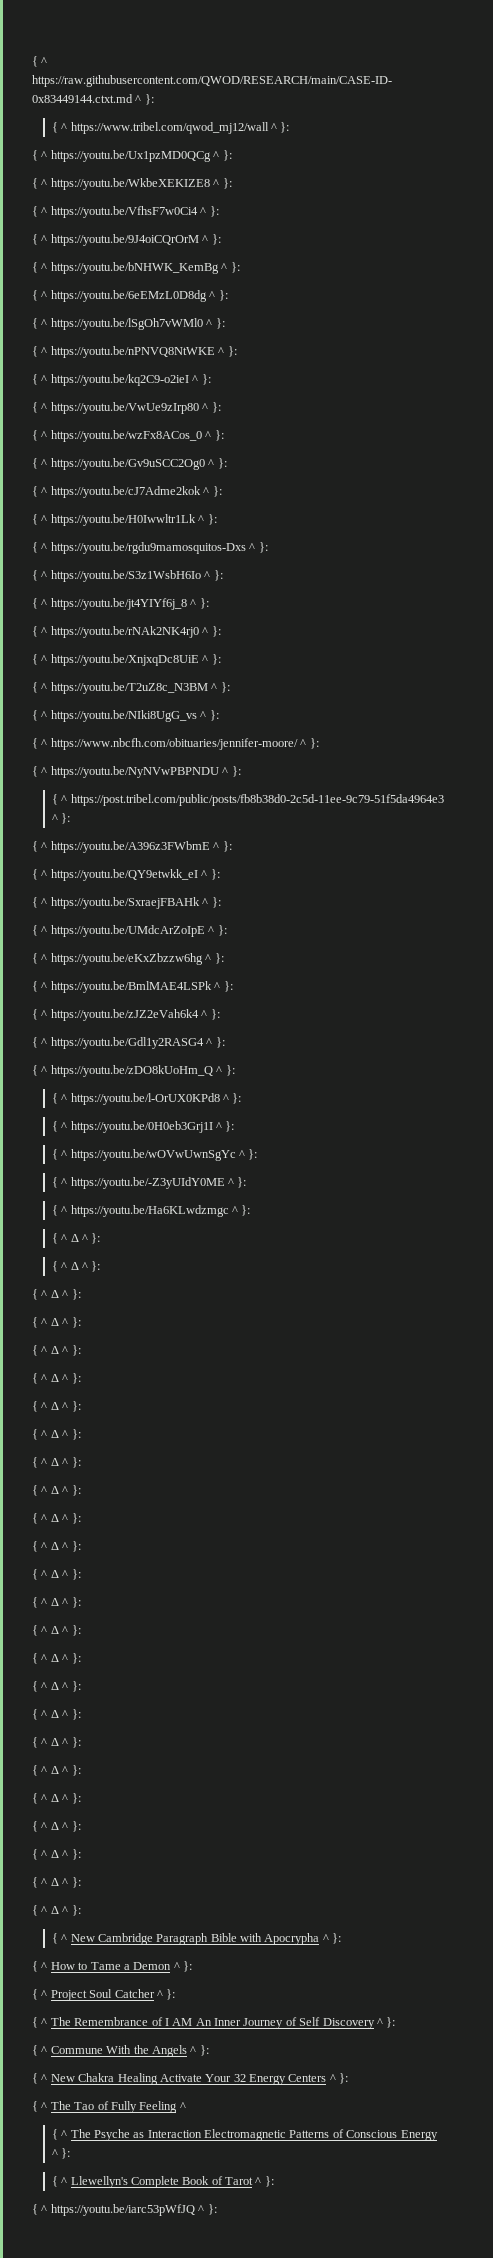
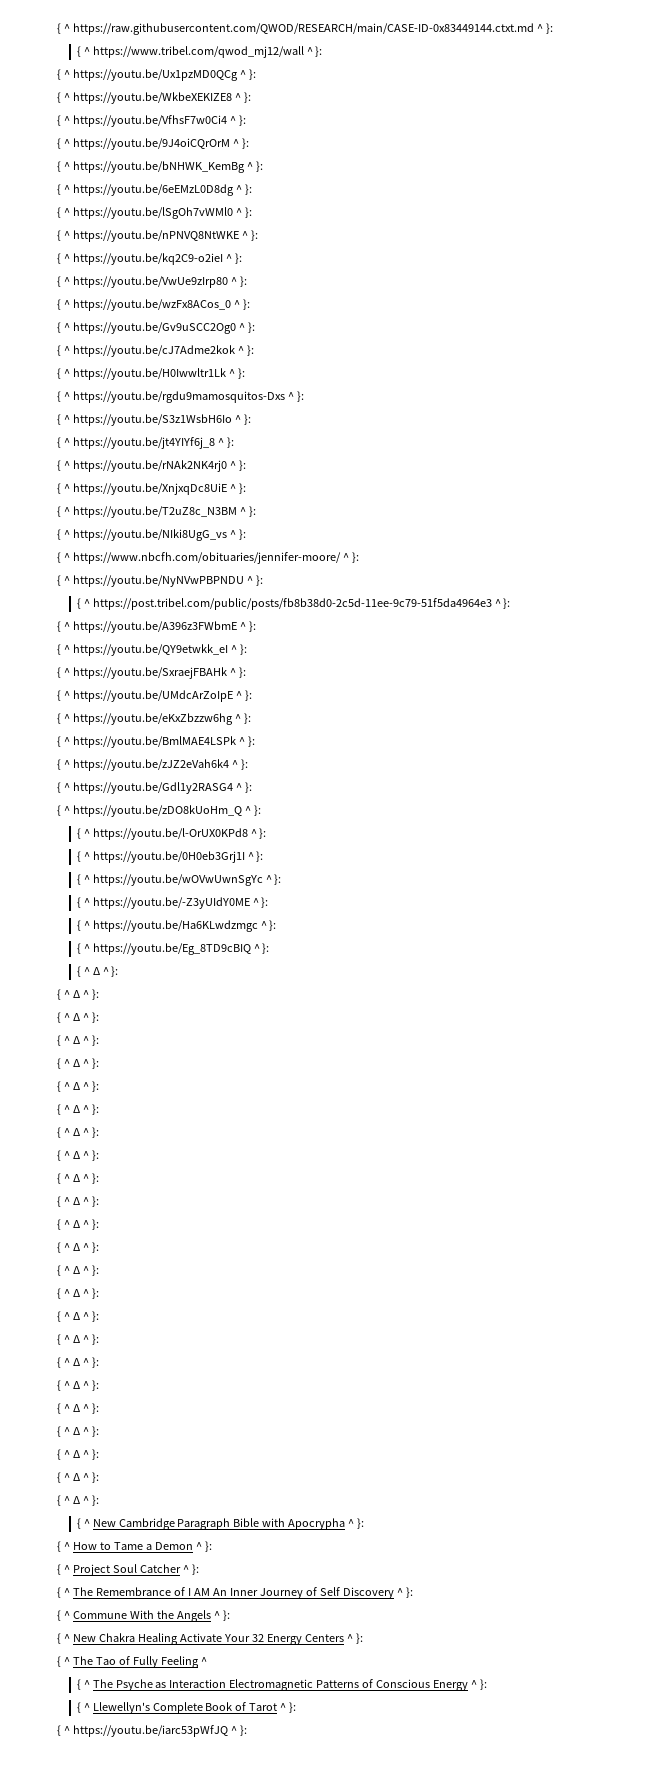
[70,1234,79,1242] Δ -> [92,943,251,955] https://youtu.be/Eg_8TD9cBIQ

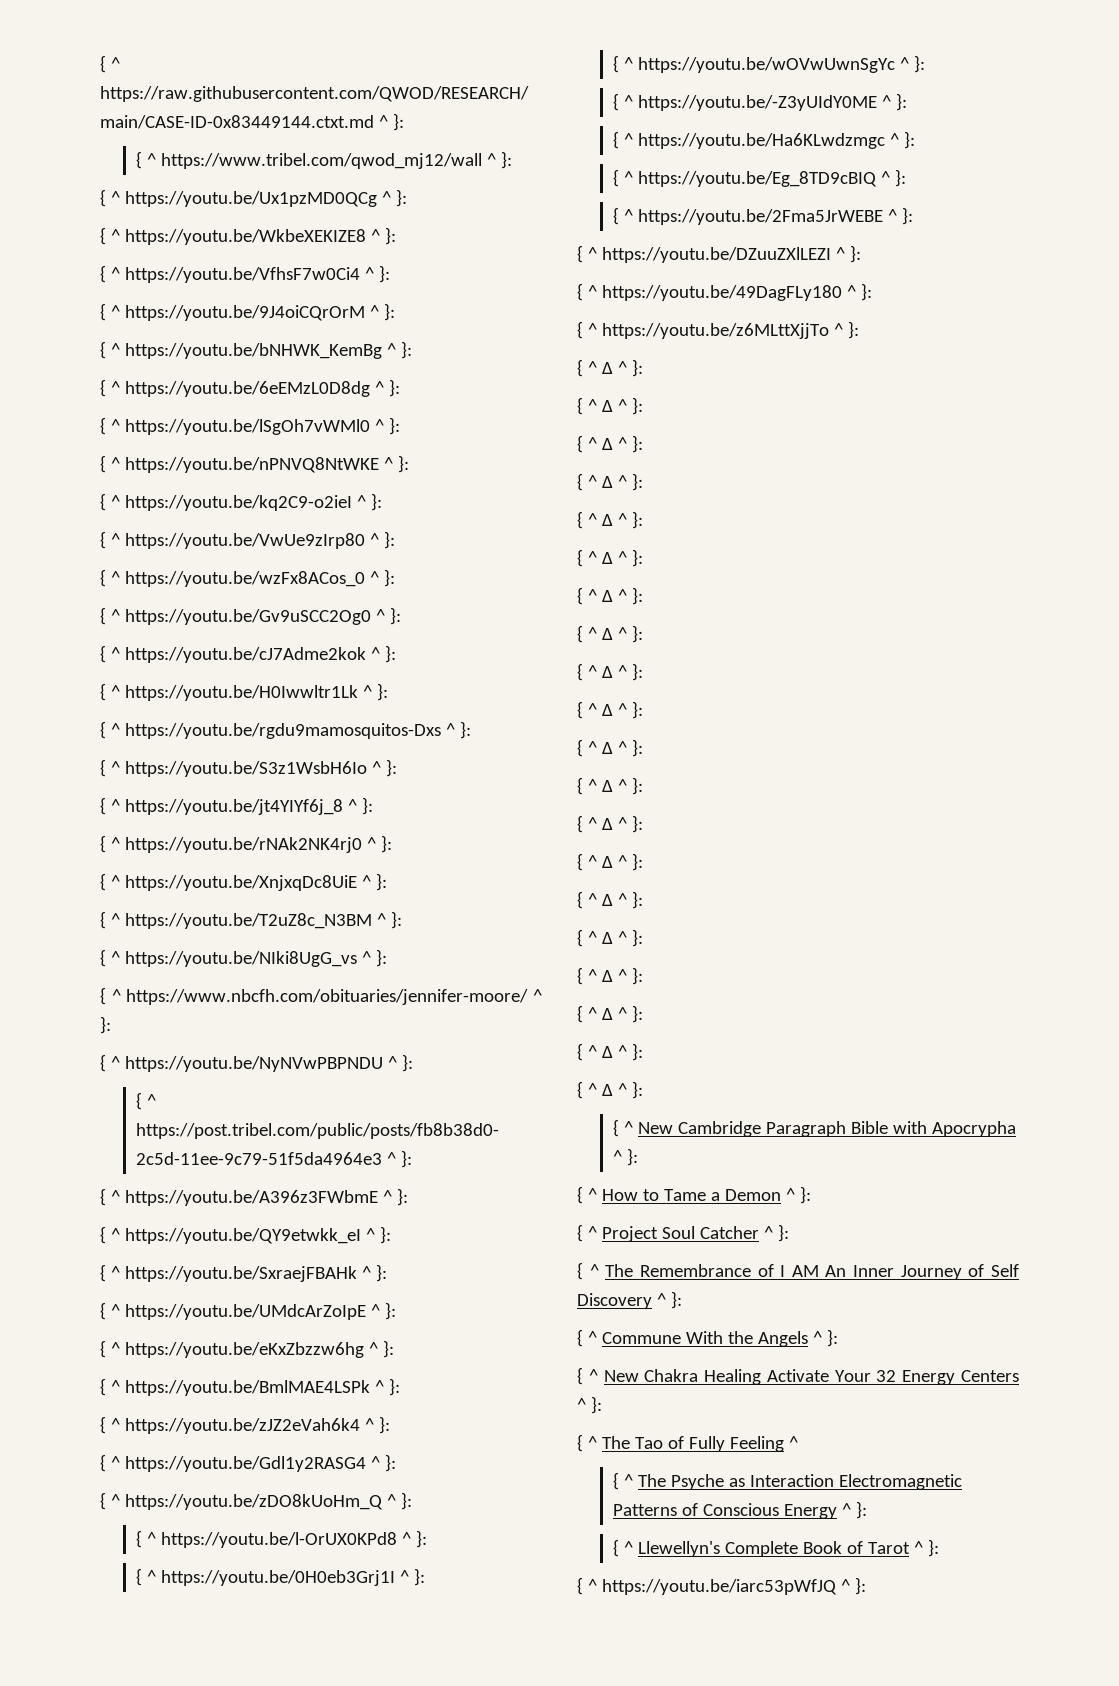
[92,966,119,977] [57,989,99,1000] [57,1012,99,1023] [57,1035,80,1046] Δ ^ }: // { ^ Δ ^ }: // { ^ Δ ^ }: // { ^ Δ -> [638,207,914,225] [577,245,861,263] [577,283,872,301] [577,321,829,339] https://youtu.be/2Fma5JrWEBE ^ }: // { ^ https://youtu.be/DZuuZXlLEZI ^ }: // { ^ https://youtu.be/49DagFLy180 ^ }: // { ^ https://youtu.be/z6MLttXjjTo

